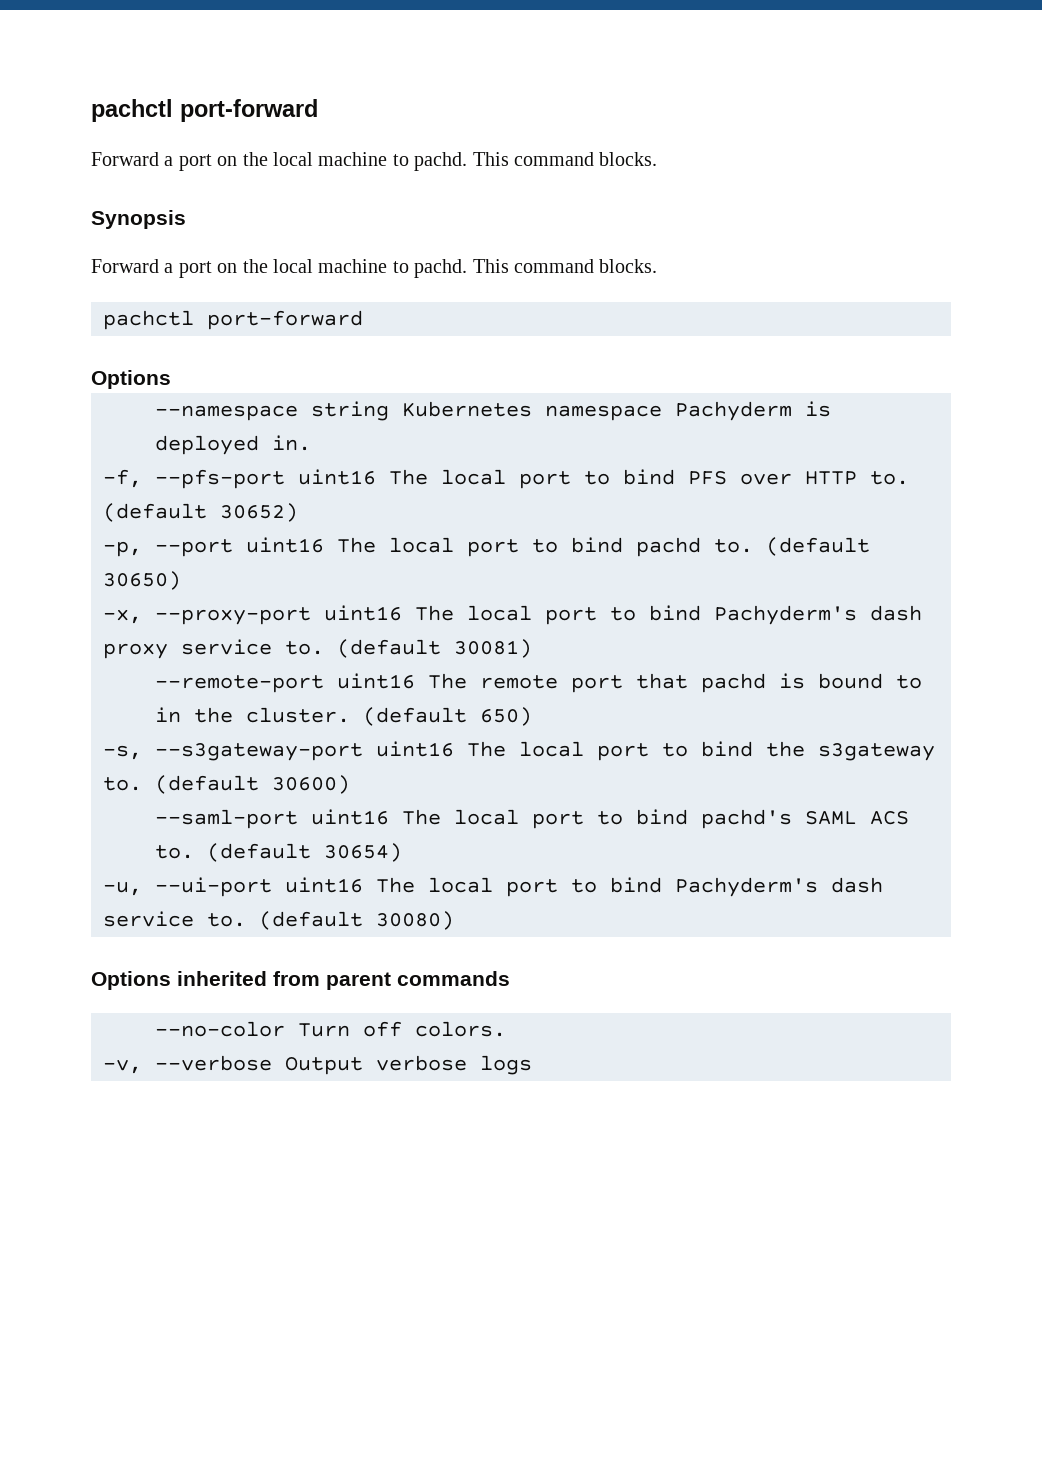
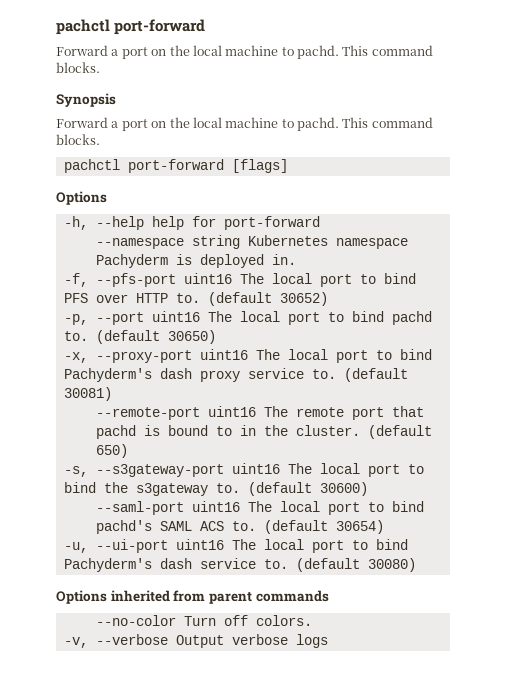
[91,370,171,389] // Options -> [231,159,288,173] [56,191,107,205] [63,216,320,230] [flags] // Options // -h, --help help for port-forward

